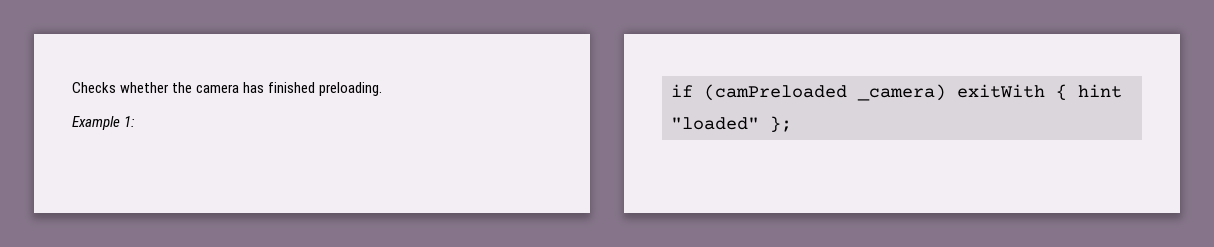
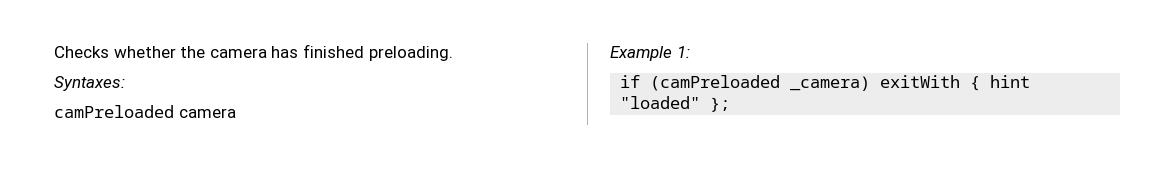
(383, 89) none -> [54,76,125,91] [54,105,236,118] // Syntaxes: // camPreloaded camera

